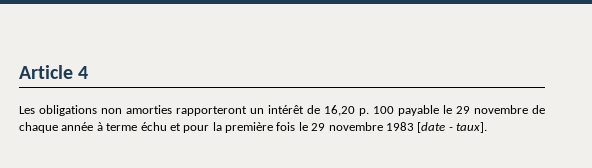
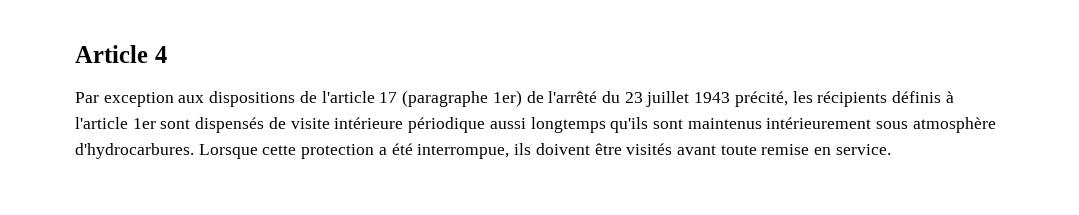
[19,105,545,116] [19,122,487,133] Les obligations non amorties rapporteront un intérêt de 16,20 p. 100 payable le 29 novembre de chaque année à terme échu et pour la première fois le 29 novembre 1983 [date - taux]. -> [75,90,954,107] [75,117,996,133] [75,143,891,159] Par exception aux dispositions de l'article 17 (paragraphe 1er) de l'arrêté du 23 juillet 1943 précité, les récipients définis à l'article 1er sont dispensés de visite intérieure périodique aussi longtemps qu'ils sont maintenus intérieurement sous atmosphère d'hydrocarbures. Lorsque cette protection a été interrompue, ils doivent être visités avant toute remise en service.

